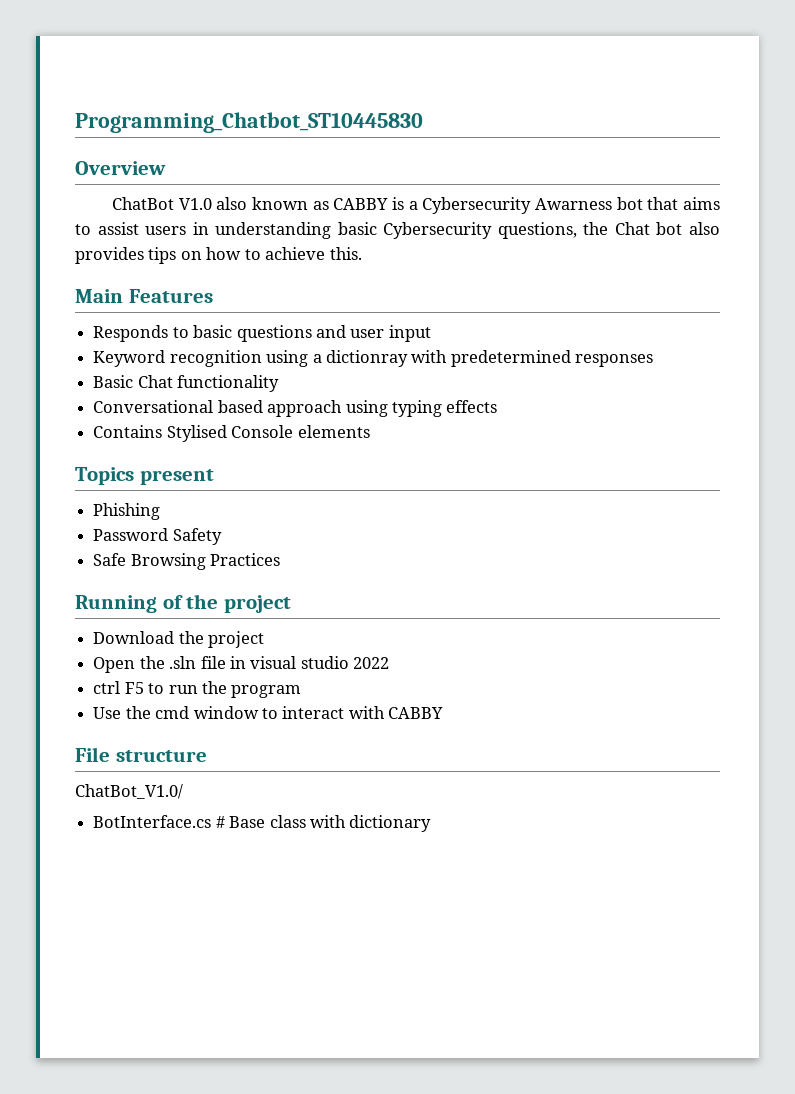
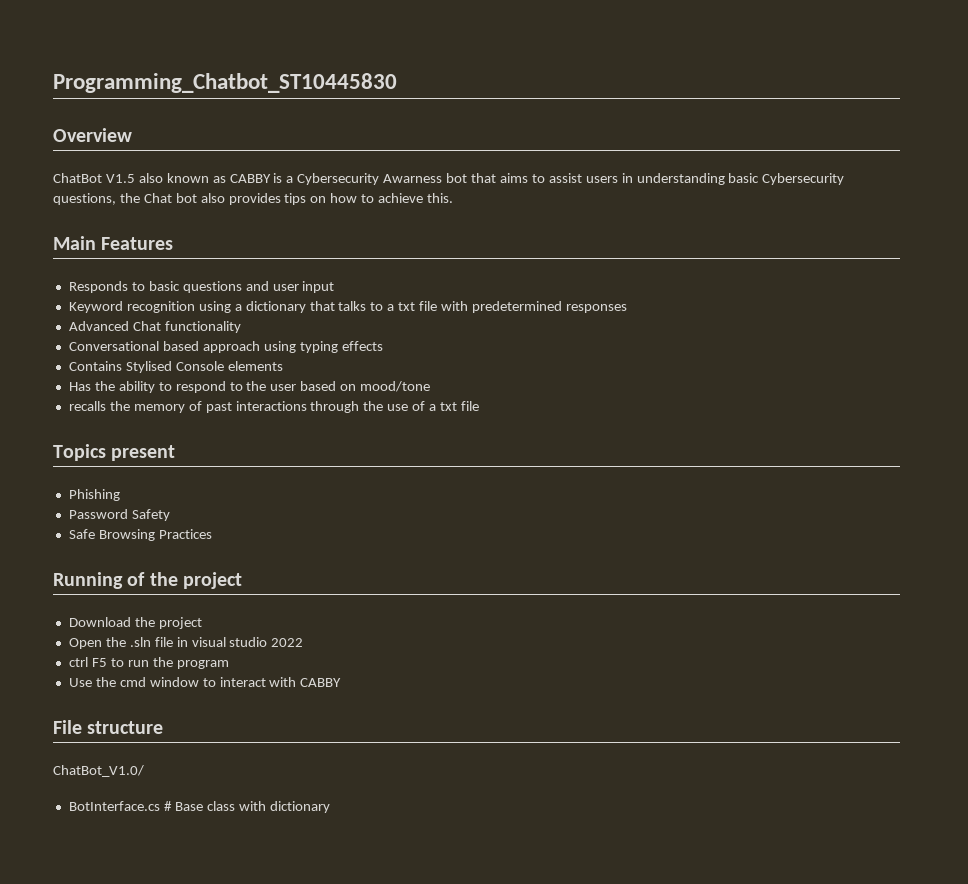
[178,198,212,210] V1.0 -> [105,174,135,183] V1.5
[325,350,408,367] dictionray -> [245,301,438,313] dictionary that talks to a txt file
[93,375,134,388] Basic -> [68,321,129,331] Advanced
(370, 431) none -> [68,381,431,393] [68,401,479,413] // Has the ability to respond to the user based on mood/tone // recalls the memory of past interactions through the use of a txt file

